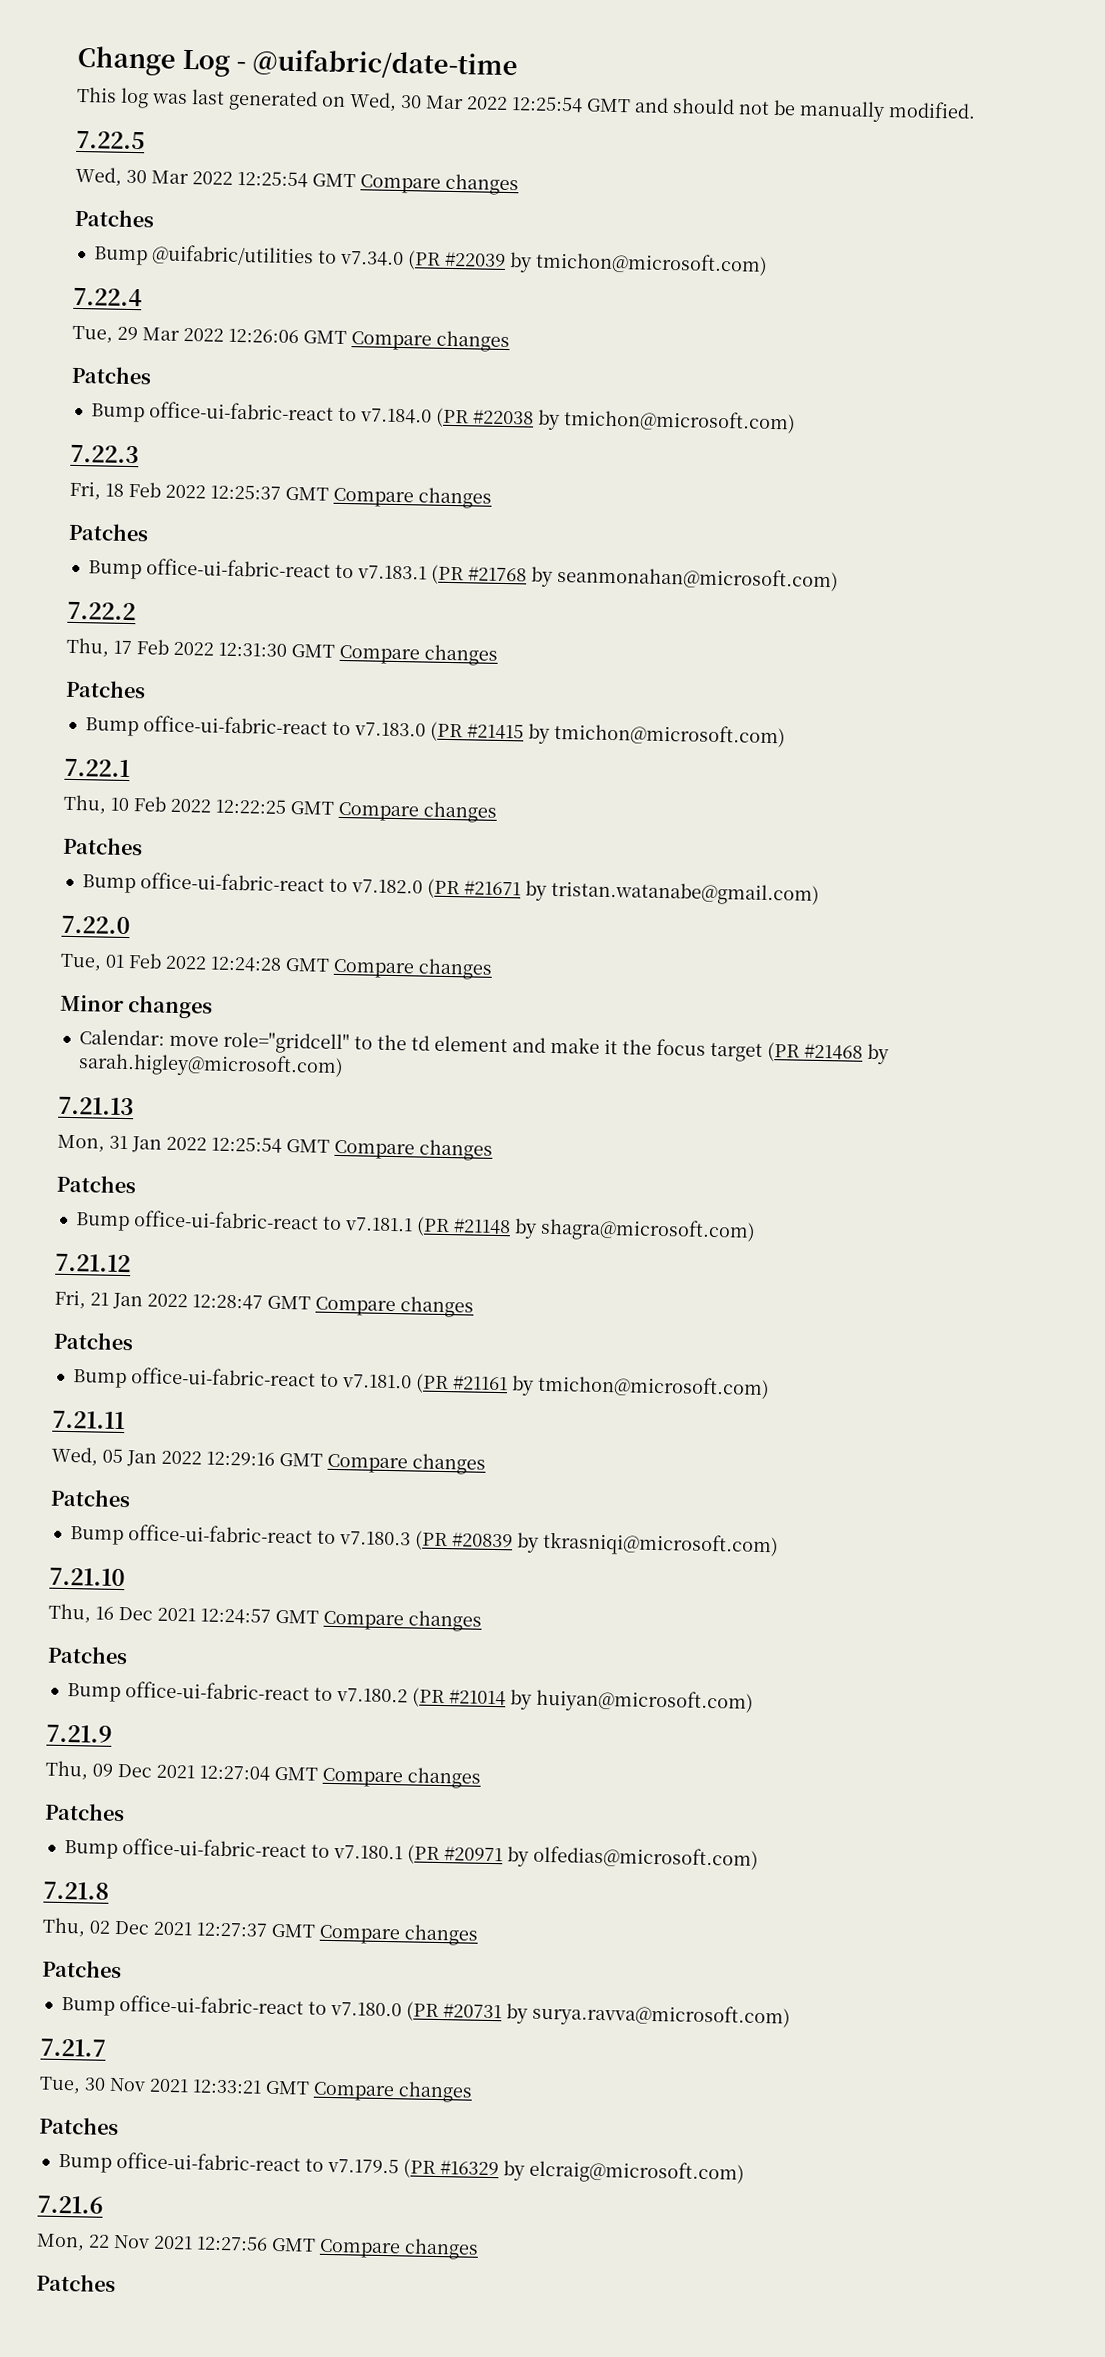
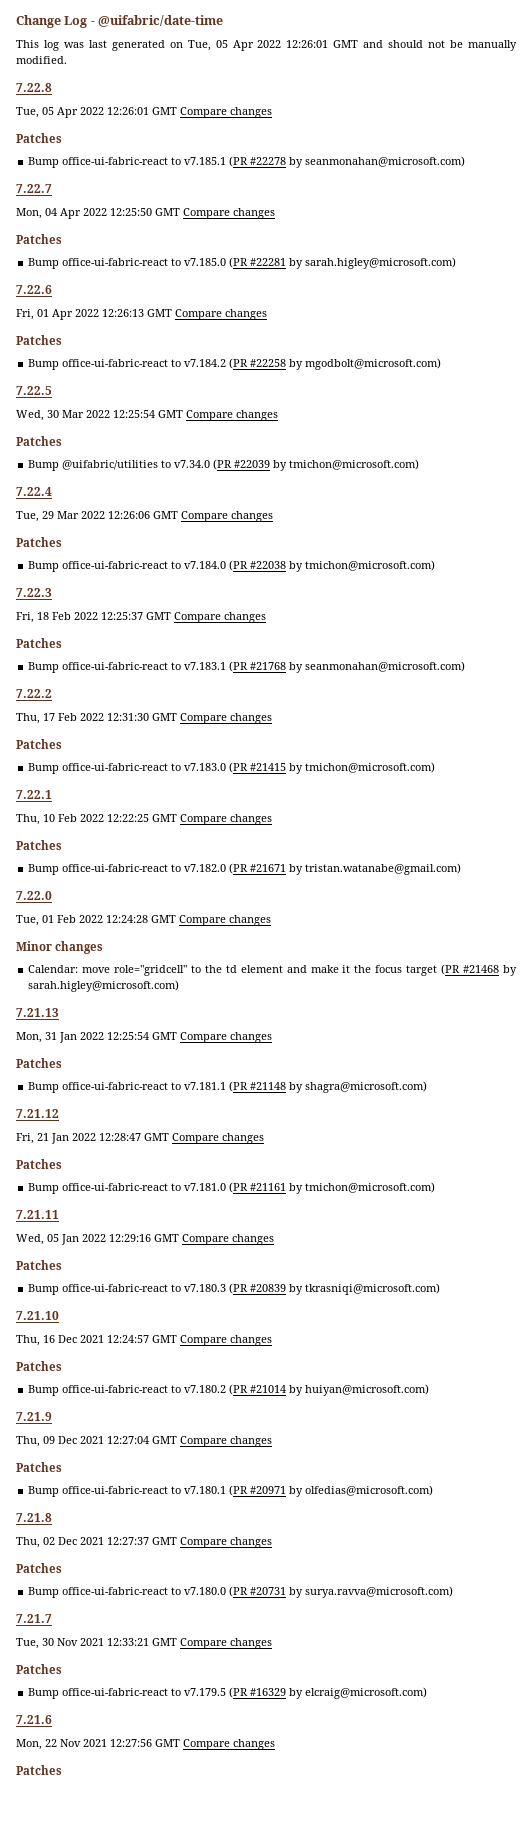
[349,92,583,113] Wed, 30 Mar 2022 12:25:54 -> [187,40,329,51] Tue, 05 Apr 2022 12:26:01
(976, 110) none -> [16,83,52,92] [16,107,272,118] [16,133,62,143] [28,156,466,168] [16,184,52,193] [16,208,275,219] [16,234,62,244] [28,257,457,269] [16,285,52,294] [16,309,267,320] [16,335,62,345] [28,358,442,370] // 7.22.8 // Tue, 05 Apr 2022 12:26:01 GMT Compare changes // Patches // Bump office-ui-fabric-react to v7.185.1 (PR #22278 by seanmonahan@microsoft.com) // 7.22.7 // Mon, 04 Apr 2022 12:25:50 GMT Compare changes // Patches // Bump office-ui-fabric-react to v7.185.0 (PR #22281 by sarah.higley@microsoft.com) // 7.22.6 // Fri, 01 Apr 2022 12:26:13 GMT Compare changes // Patches // Bump office-ui-fabric-react to v7.184.2 (PR #22258 by mgodbolt@microsoft.com)

